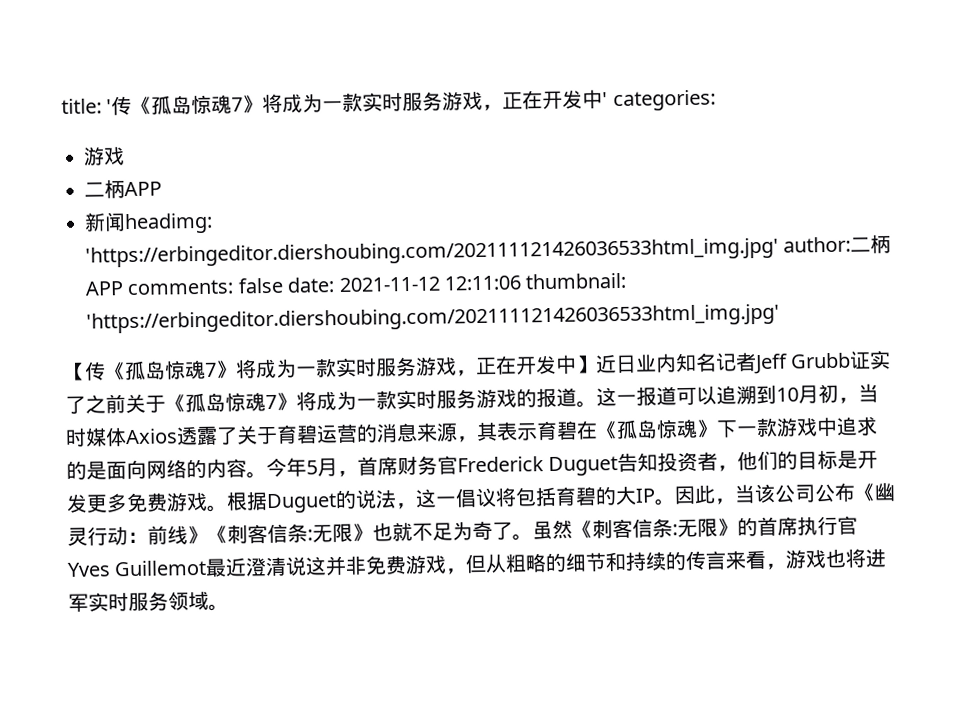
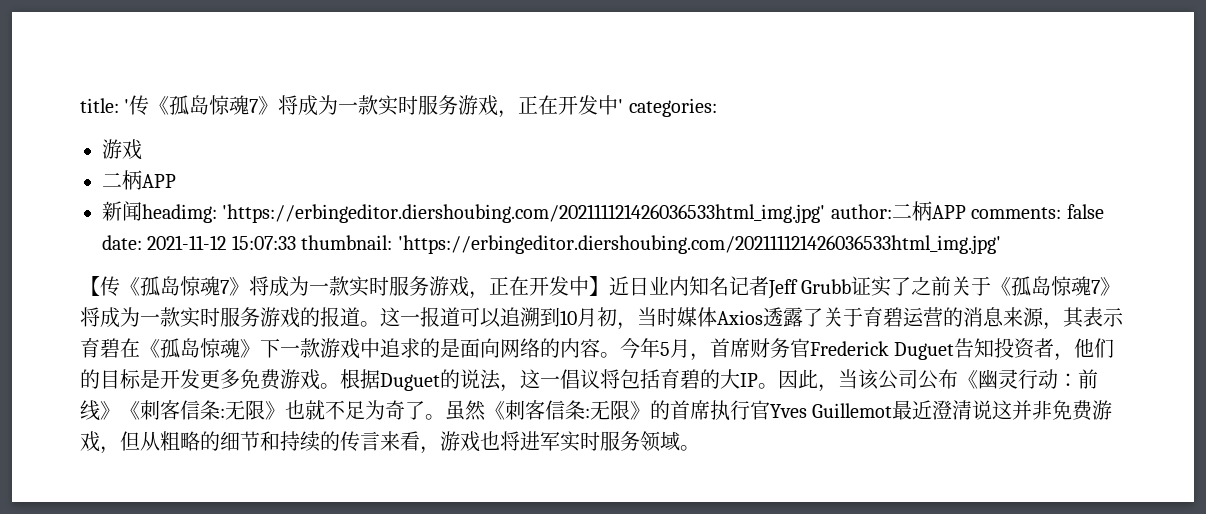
[444,275,521,291] 12:11:06 -> [231,235,296,250] 15:07:33

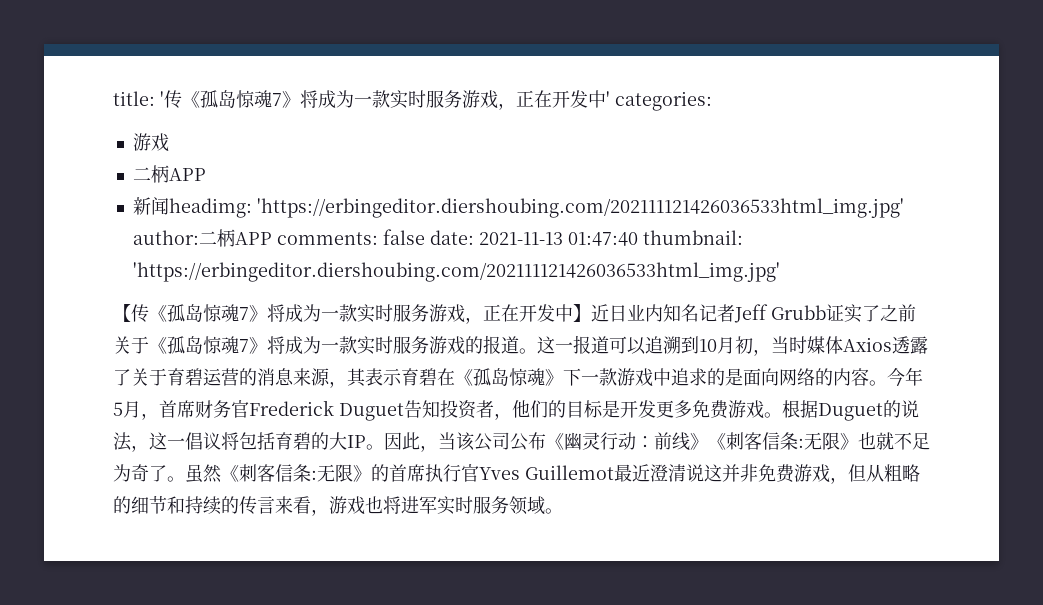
[147,235,296,250] 2021-11-12 15:07:33 -> [478,232,638,246] 2021-11-13 01:47:40

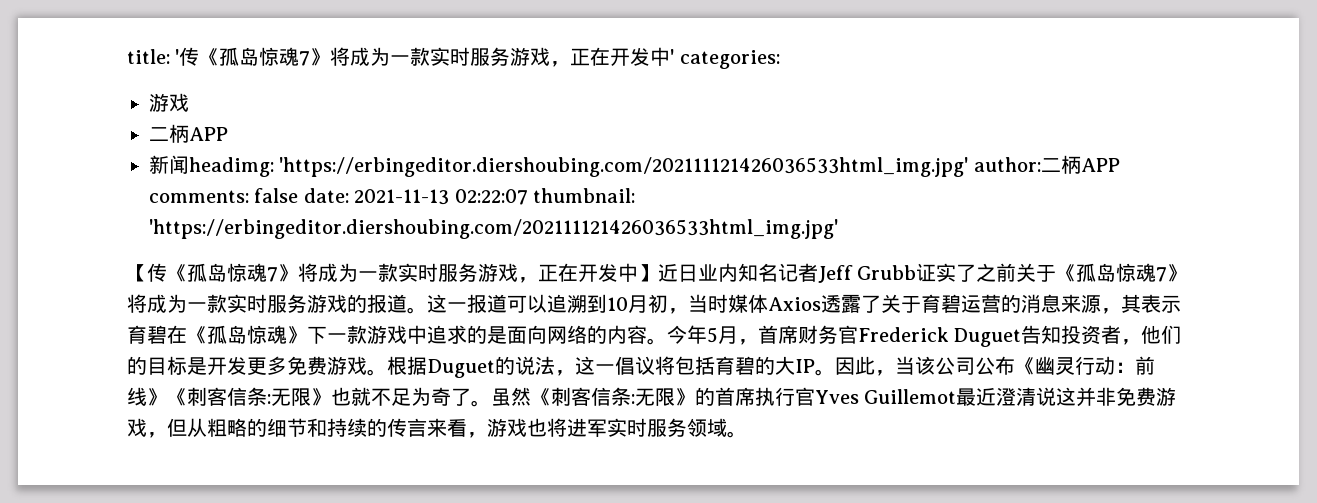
[567,232,638,246] 01:47:40 -> [454,189,528,205] 02:22:07

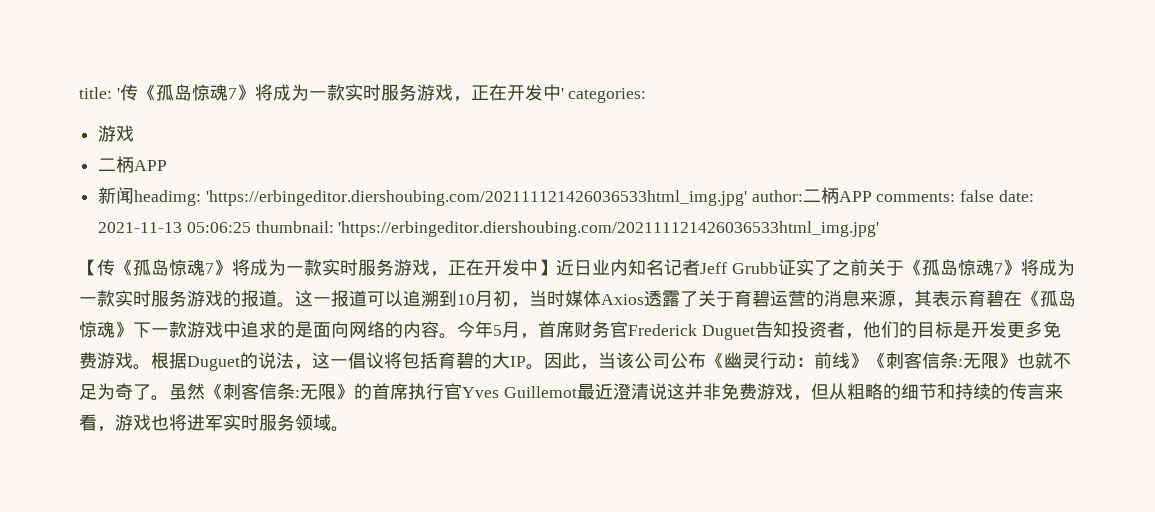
[454,189,528,205] 02:22:07 -> [186,222,251,233] 05:06:25

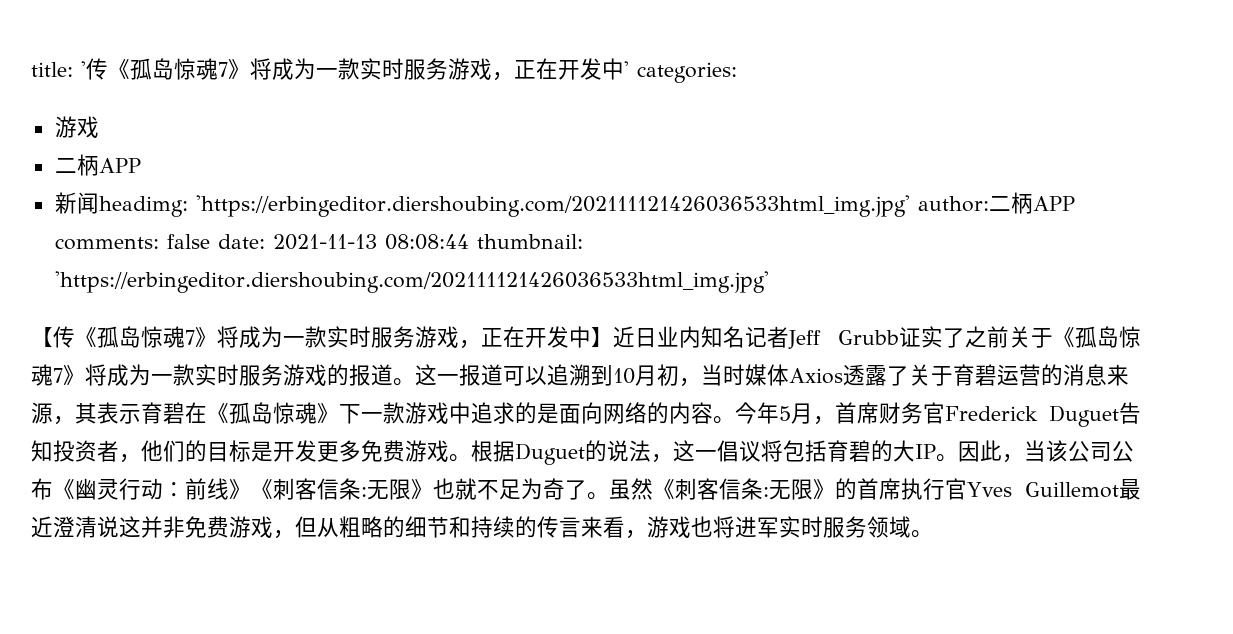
[186,222,251,233] 05:06:25 -> [384,234,469,250] 08:08:44

